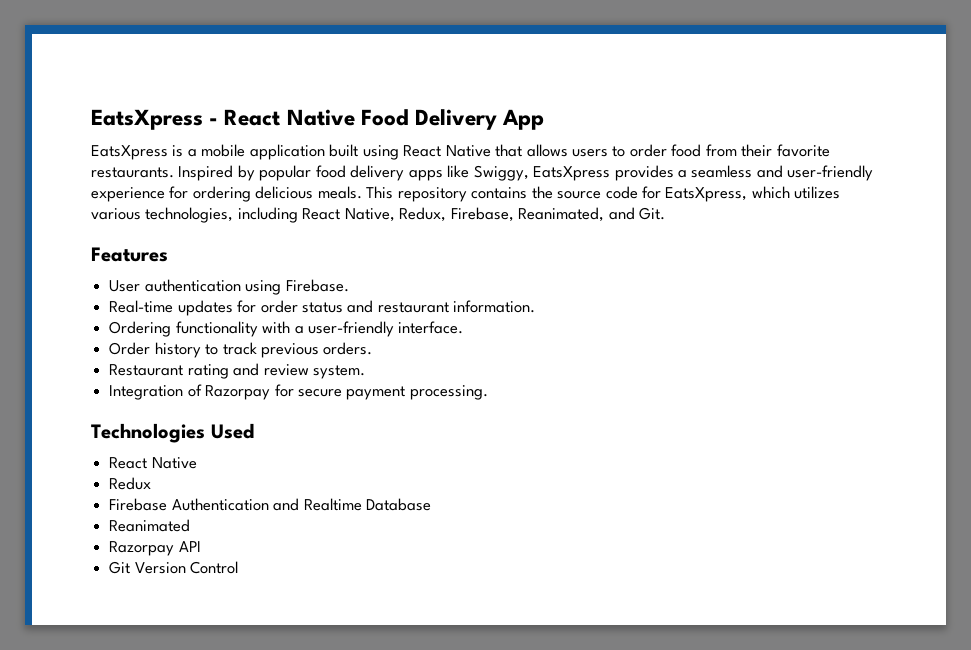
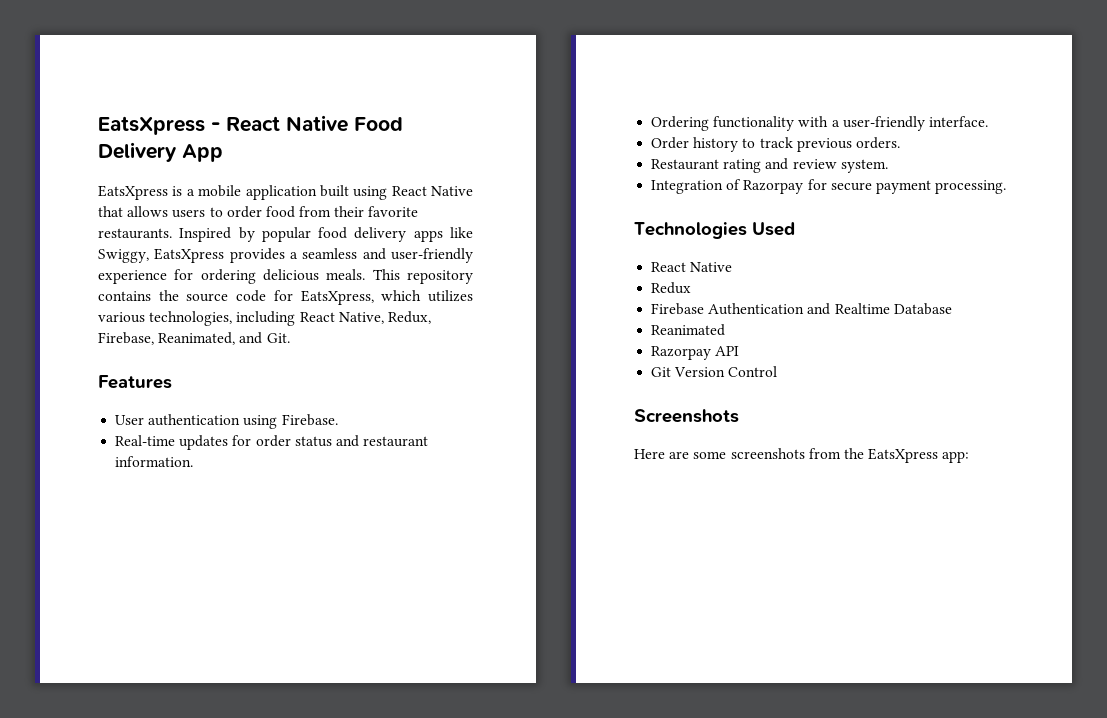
(239, 567) none -> [634,409,739,423] [634,448,970,463] // Screenshots // Here are some screenshots from the EatsXpress app:

